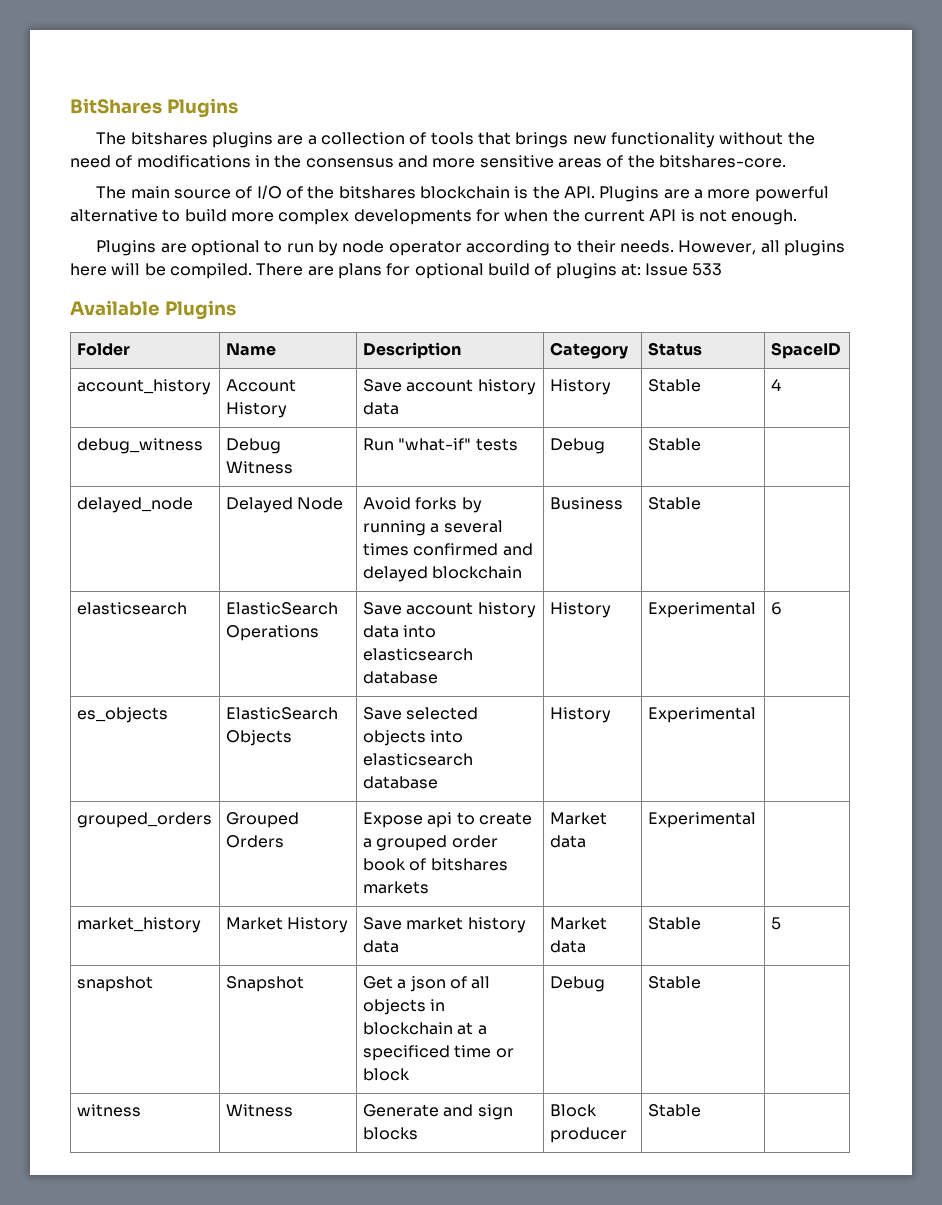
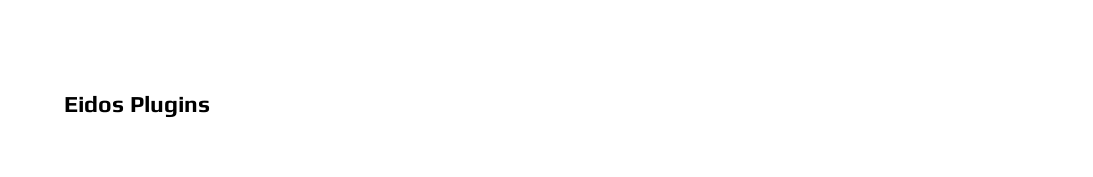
[70,98,238,118] [96,132,815,148] [70,155,786,168] [96,185,829,202] [70,209,798,225] [96,240,845,256] [70,263,723,279] [70,300,236,320] [76,343,130,356] [225,343,276,356] [362,342,461,359] [549,342,628,359] [647,342,702,356] [770,342,841,359] [76,379,211,395] [225,379,296,392] [225,402,287,418] [362,379,536,395] [362,402,399,415] [549,379,611,395] [647,379,701,392] [770,379,781,391] [76,438,203,454] [225,438,281,454] [225,461,293,474] [362,438,518,451] [549,438,605,454] [647,438,701,451] [76,497,193,513] [225,497,344,513] [362,497,482,513] [362,520,503,536] [362,543,533,556] [362,566,523,582] [549,497,623,510] [647,497,701,510] [76,602,187,615] [225,602,338,615] [225,625,319,641] [362,602,536,618] [362,625,437,638] [362,648,473,661] [362,671,438,684] [549,602,611,618] [647,602,756,618] [770,602,782,615] [76,707,168,723] [225,707,338,720] [225,730,292,746] [362,707,479,720] [362,730,464,746] [362,753,473,766] [362,776,438,789] [549,707,611,723] [647,707,756,723] [76,812,212,828] [225,812,299,828] [225,835,284,848] [362,812,532,828] [362,835,498,851] [362,858,508,871] [362,881,429,894] [549,812,607,825] [549,835,586,848] [647,812,756,828] [76,917,201,933] [225,917,349,933] [362,917,526,933] [362,940,399,953] [549,917,607,930] [549,940,586,953] [647,917,701,930] [770,917,781,930] [76,976,153,992] [225,976,304,992] [362,976,491,992] [362,999,446,1015] [362,1022,487,1035] [362,1045,514,1061] [362,1068,410,1081] [549,976,605,992] [647,976,701,989] [76,1104,141,1117] [225,1104,293,1117] [362,1104,513,1120] [362,1127,418,1140] [549,1104,597,1117] [549,1127,627,1143] [647,1104,701,1117] BitShares Plugins // The bitshares plugins are a collection of tools that brings new functionality without the need of modifications in the consensus and more sensitive areas of the bitshares-core. // The main source of I/O of the bitshares blockchain is the API. Plugins are a more powerful alternative to build more complex developments for when the current API is not enough. // Plugins are optional to run by node operator according to their needs. However, all plugins here will be compiled. There are plans for optional build of plugins at: Issue 533 // Available Plugins // Folder | Name | Description | Category | Status | SpaceID // account_history | Account History | Save account history data | History | Stable | 4 // debug_witness | Debug Witness | Run "what-if" tests | Debug | Stable | // delayed_node | Delayed Node | Avoid forks by running a several times confirmed and delayed blockchain | Business | Stable | // elasticsearch | ElasticSearch Operations | Save account history data into elasticsearch database | History | Experimental | 6 // es_objects | ElasticSearch Objects | Save selected objects into elasticsearch database | History | Experimental | // grouped_orders | Grouped Orders | Expose api to create a grouped order book of bitshares markets | Market data | Experimental | // market_history | Market History | Save market history data | Market data | Stable | 5 // snapshot | Snapshot | Get a json of all objects in blockchain at a specificed time or block | Debug | Stable | // witness | Witness | Generate and sign blocks | Block producer | Stable | -> [64,95,211,118] Eidos Plugins

